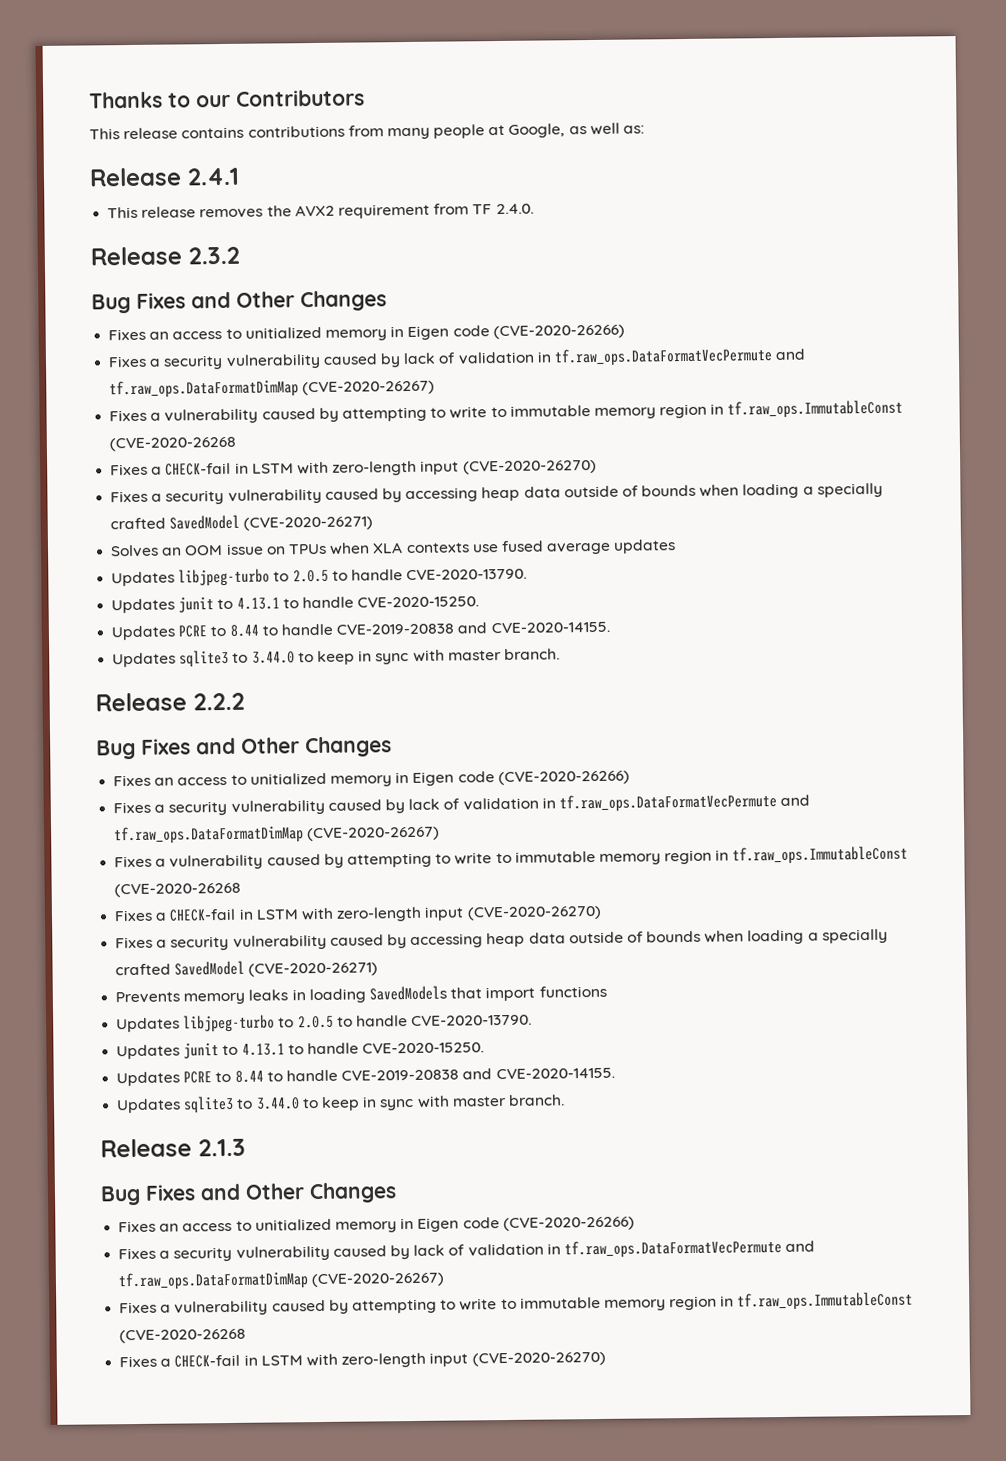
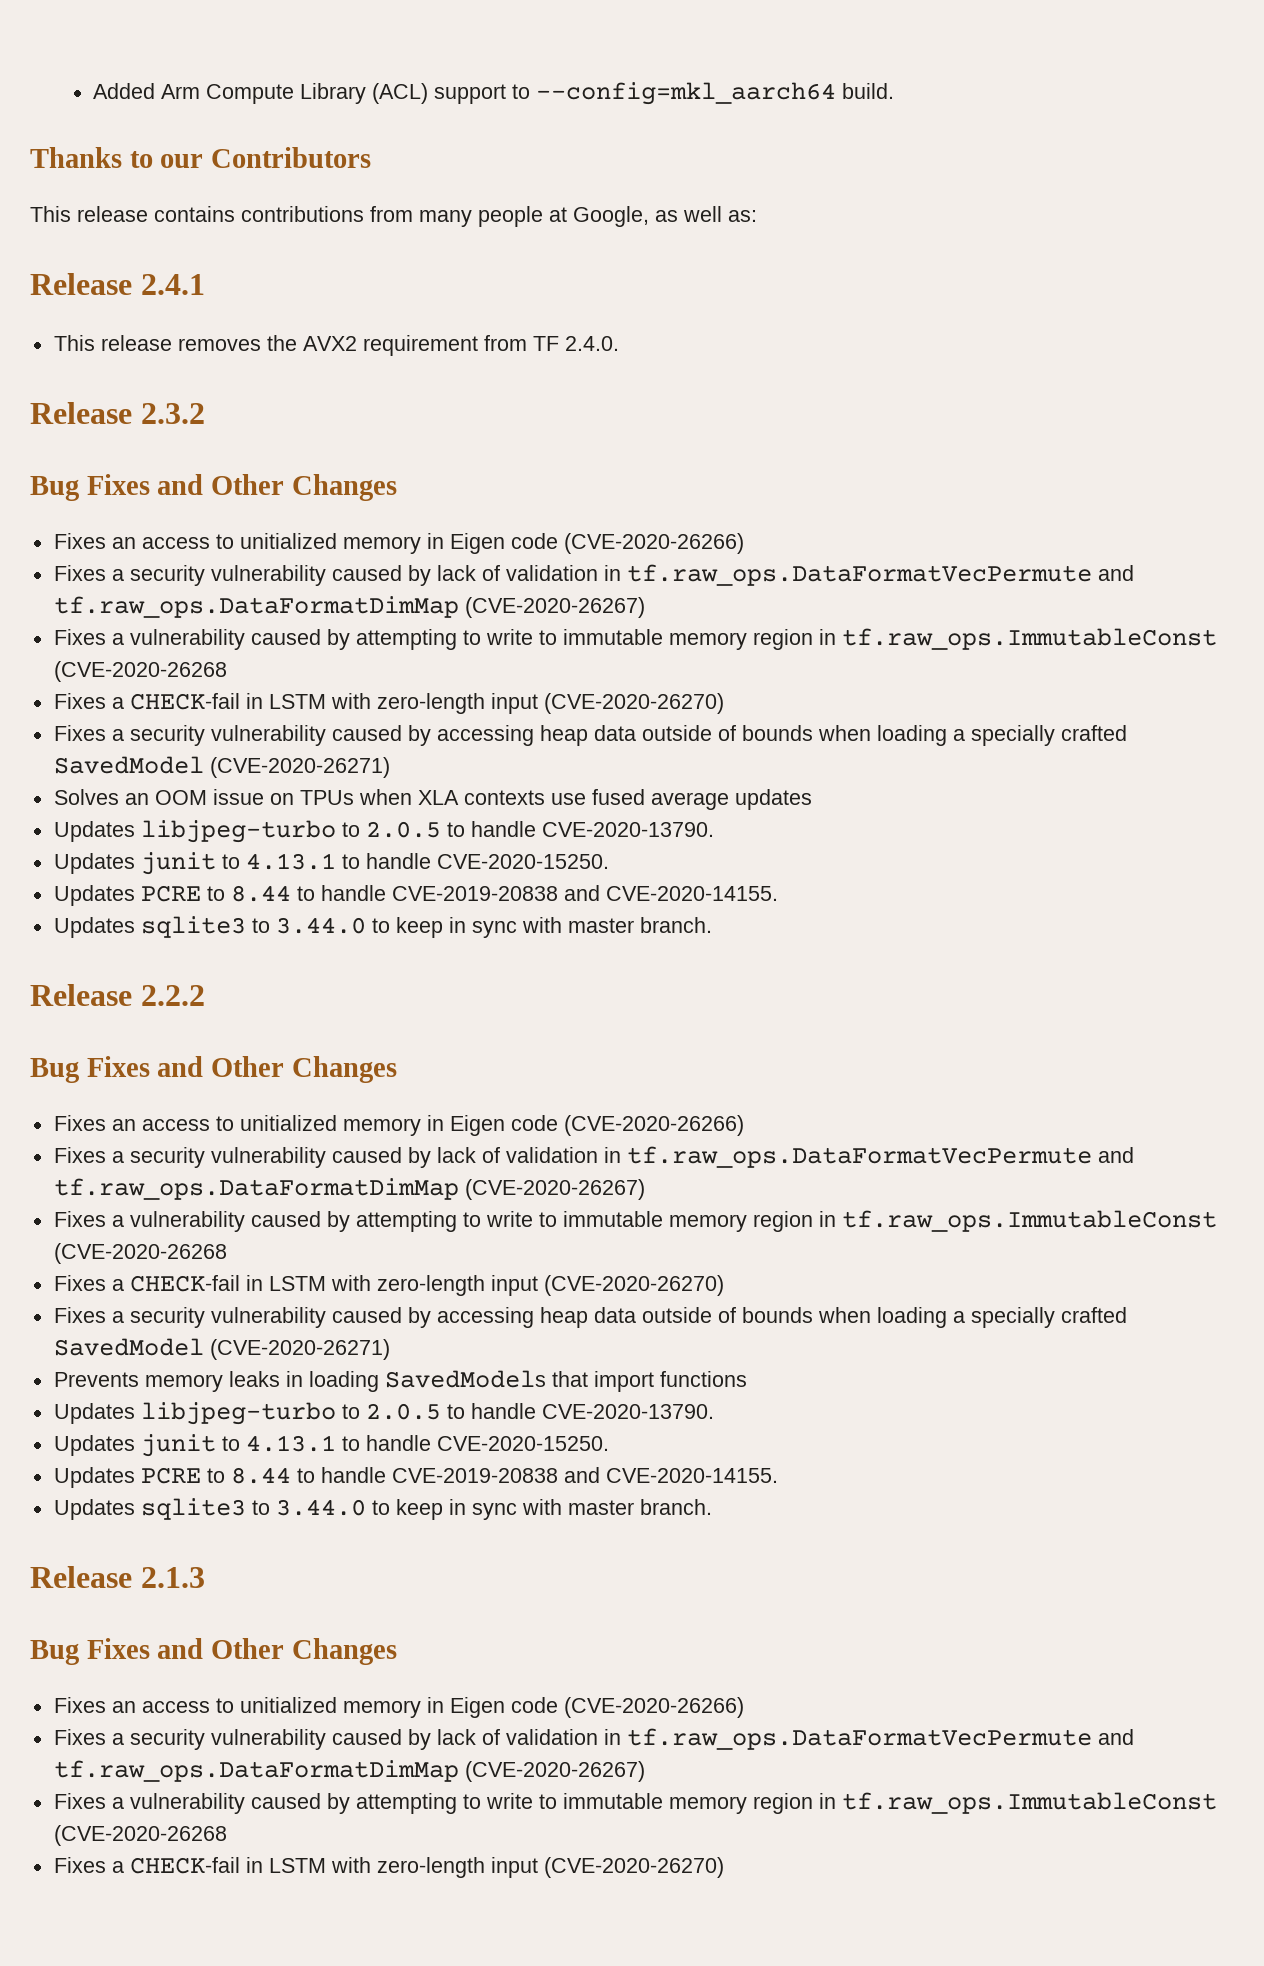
(89, 100) none -> [93,82,895,105] Added Arm Compute Library (ACL) support to --config=mkl_aarch64 build. //

